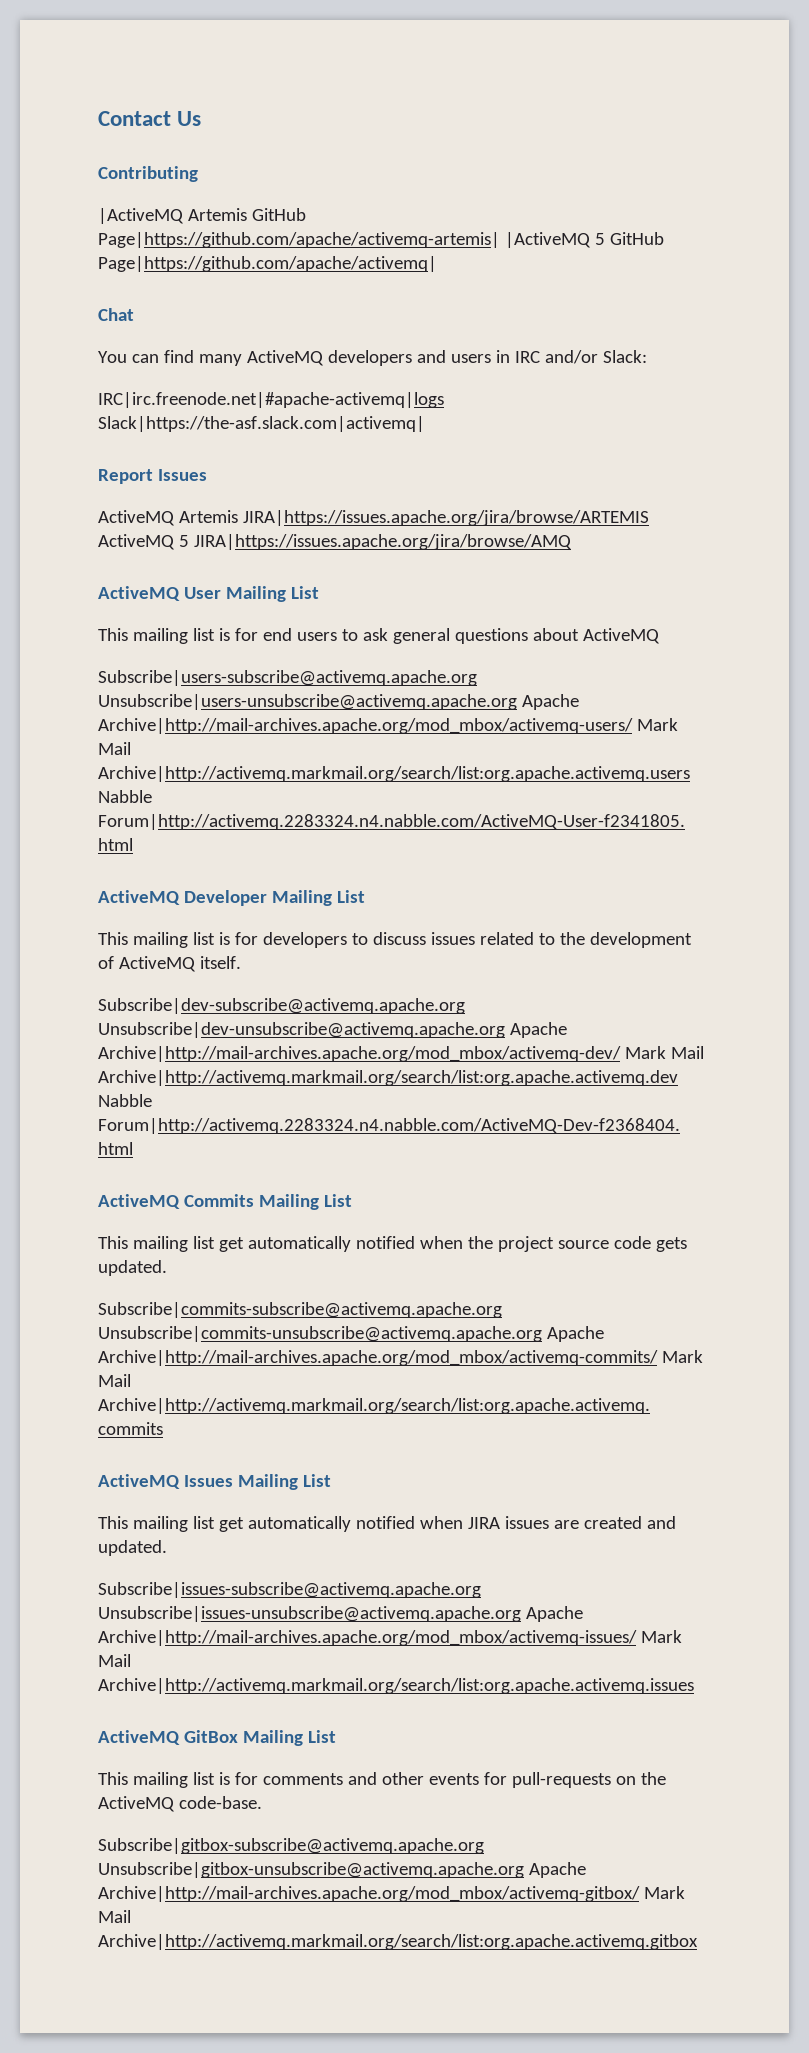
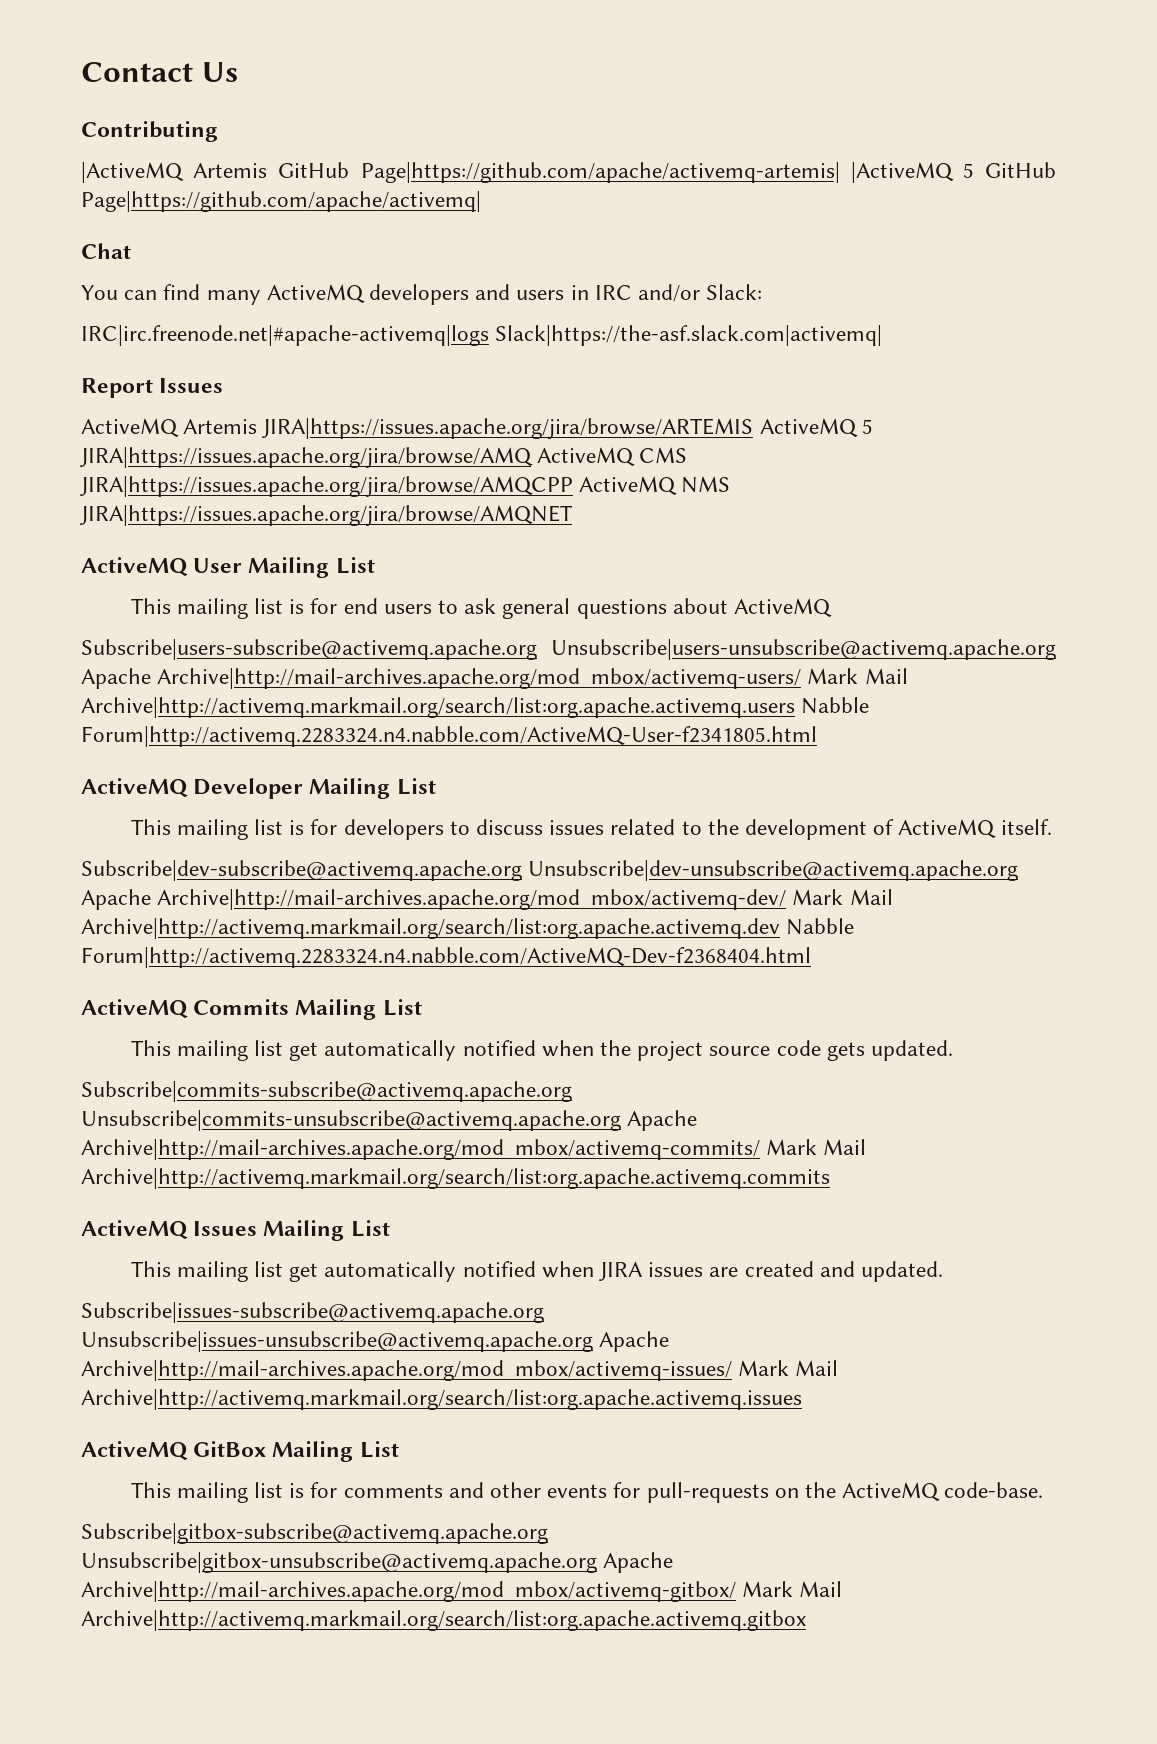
(572, 542) none -> [537,447,688,466] [80,476,731,497] [80,505,573,526] ActiveMQ CMS JIRA|https://issues.apache.org/jira/browse/AMQCPP ActiveMQ NMS JIRA|https://issues.apache.org/jira/browse/AMQNET

